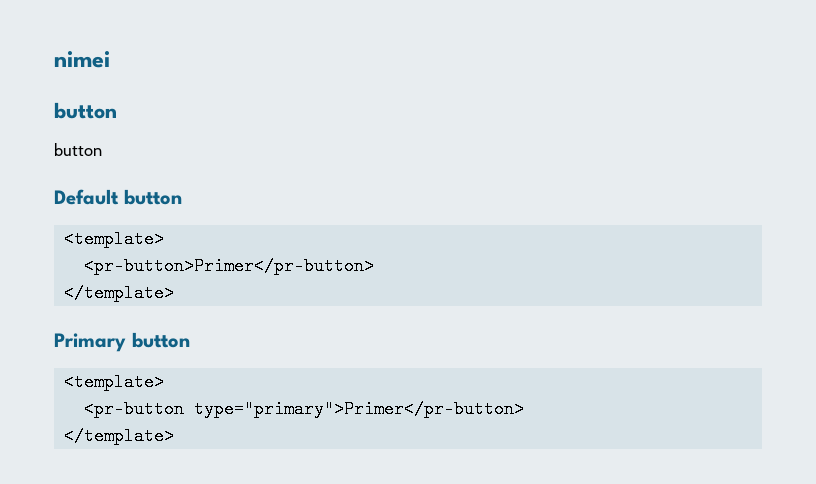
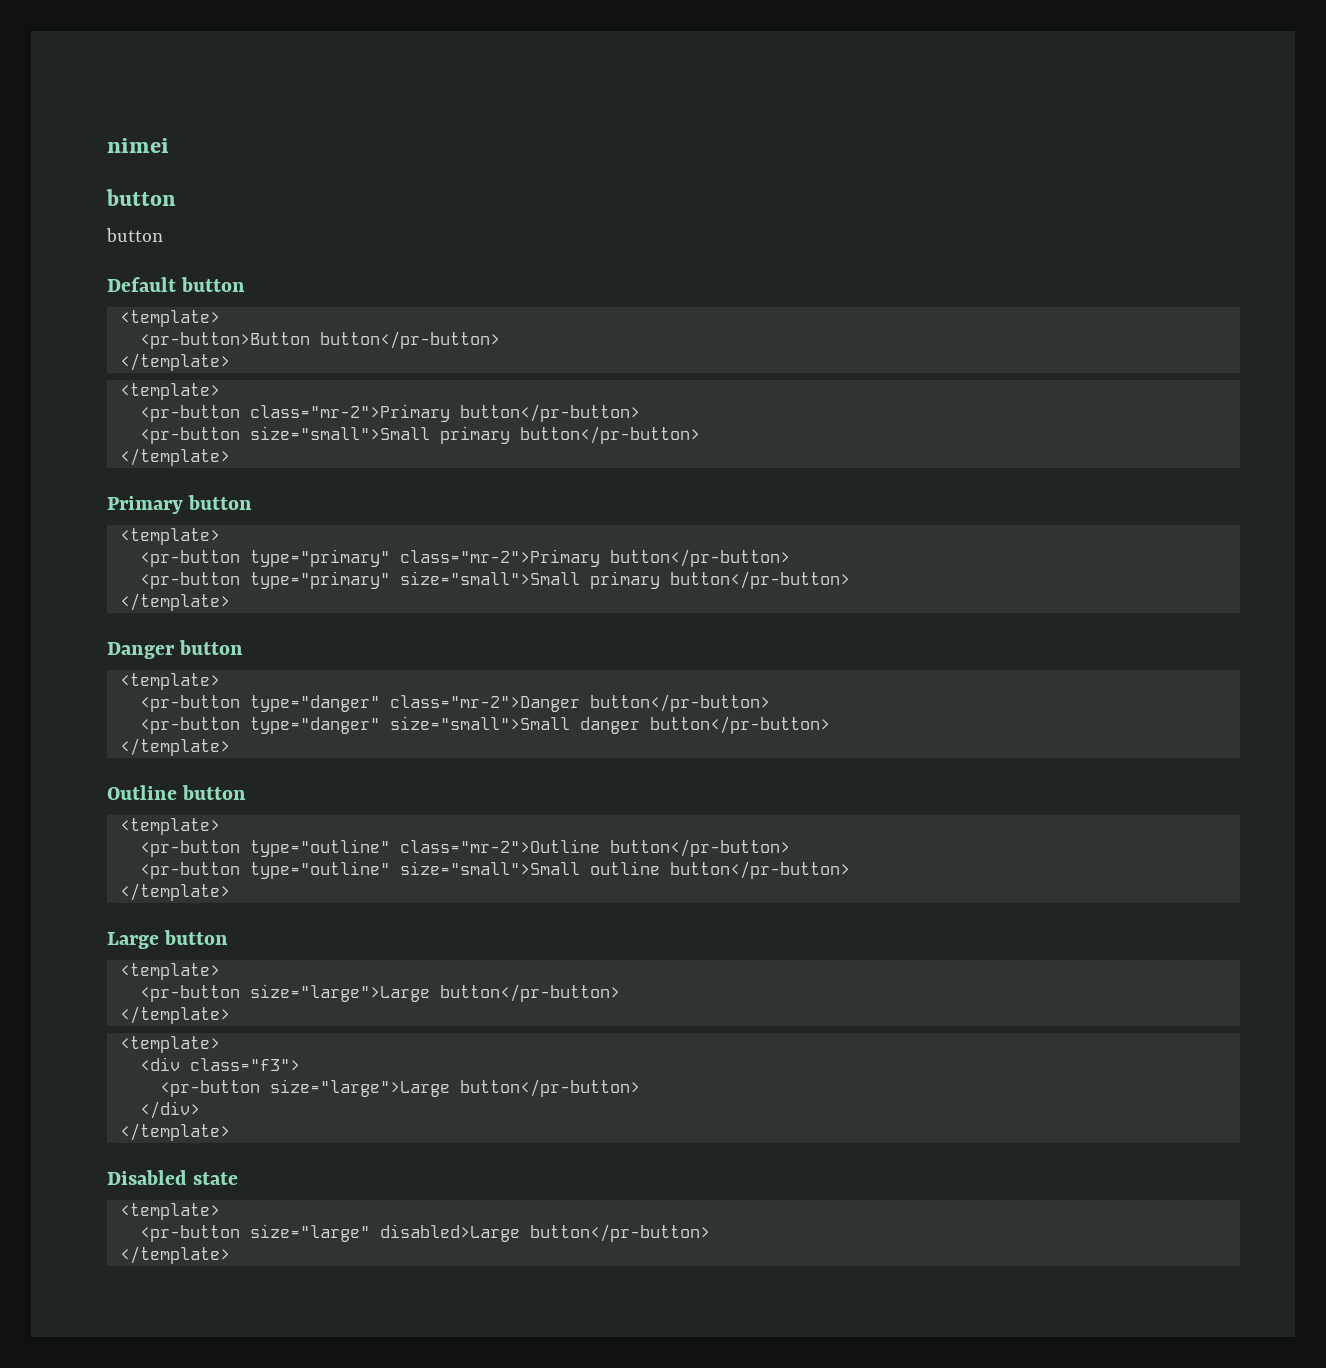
[83,257,374,275] <pr-button>Primer</pr-button> -> [139,331,500,349] [119,353,230,371] [119,383,220,400] [139,404,640,422] [139,426,700,444] <pr-button>Button button</pr-button> // </template> // <template> // <pr-button class="mr-2">Primary button</pr-button> // <pr-button size="small">Small primary button</pr-button>
[193,400,524,418] type="primary">Primer</pr-button> -> [249,549,790,567] [139,571,850,589] [119,593,230,611] [107,640,244,659] [119,673,220,690] [139,694,770,712] [139,716,830,734] [119,738,230,756] [107,785,247,800] [119,818,220,835] [139,839,790,857] [139,861,850,879] [119,883,230,901] [107,930,229,949] [119,963,220,980] [139,984,620,1002] [119,1006,230,1024] [119,1036,220,1053] [139,1057,300,1071] [159,1079,640,1097] [139,1101,200,1119] [119,1123,230,1141] [107,1170,239,1185] [119,1203,220,1220] [139,1224,710,1242] type="primary" class="mr-2">Primary button</pr-button> // <pr-button type="primary" size="small">Small primary button</pr-button> // </template> // Danger button // <template> // <pr-button type="danger" class="mr-2">Danger button</pr-button> // <pr-button type="danger" size="small">Small danger button</pr-button> // </template> // Outline button // <template> // <pr-button type="outline" class="mr-2">Outline button</pr-button> // <pr-button type="outline" size="small">Small outline button</pr-button> // </template> // Large button // <template> // <pr-button size="large">Large button</pr-button> // </template> // <template> // <div class="f3"> // <pr-button size="large">Large button</pr-button> // </div> // </template> // Disabled state // <template> // <pr-button size="large" disabled>Large button</pr-button>

